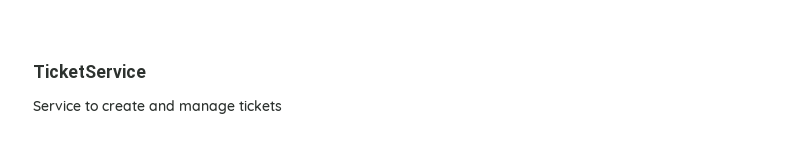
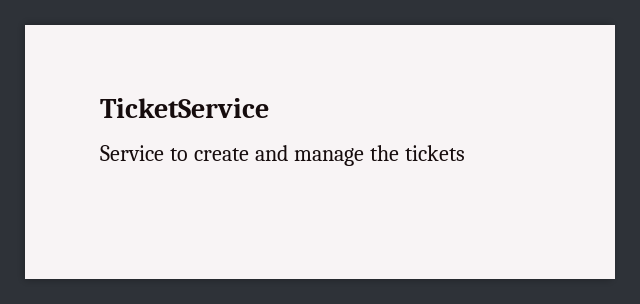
(235, 108) none -> [369,145,399,161] the

